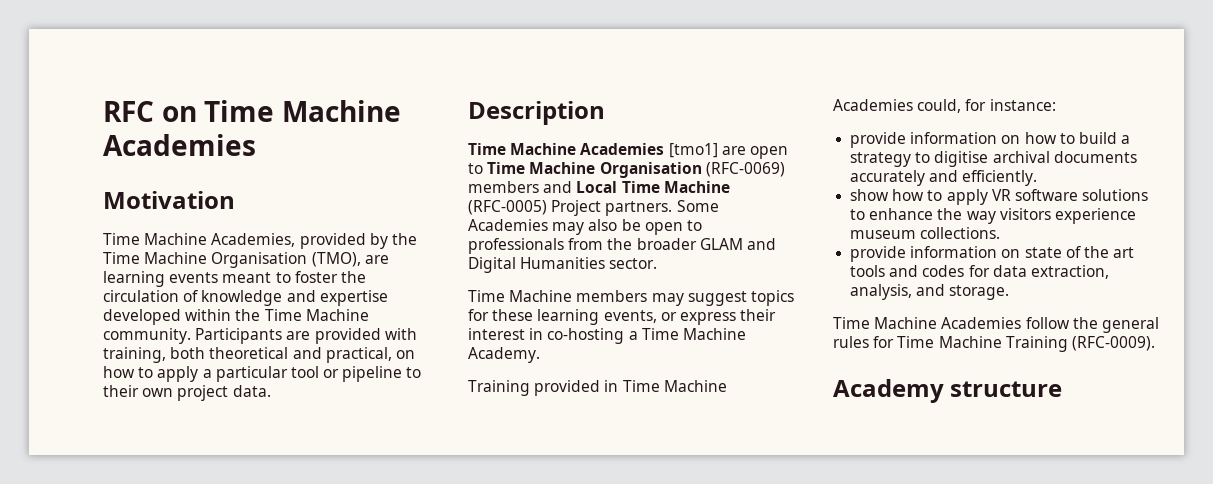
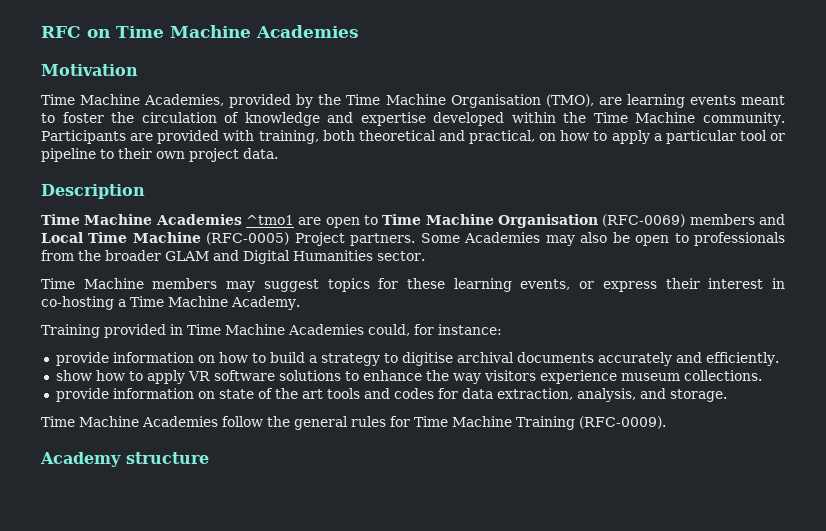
[668,143,718,158] [tmo1] -> [246,215,294,225] ^tmo1

